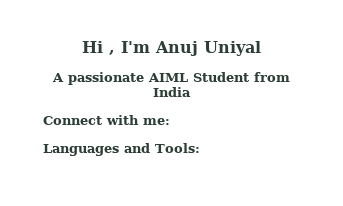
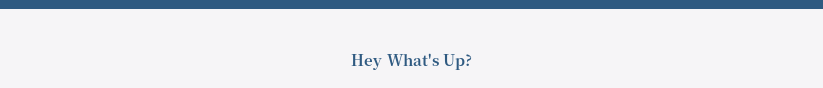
[82,41,261,56] [52,72,290,85] [153,87,191,97] [43,115,170,125] [43,143,200,156] Hi , I'm Anuj Uniyal // A passionate AIML Student from India // Connect with me: // Languages and Tools: -> [351,53,472,70] Hey What's Up?

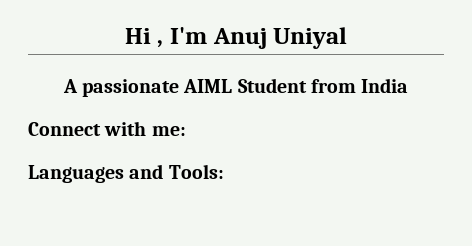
[351,53,472,70] Hey What's Up? -> [124,27,348,49] [62,78,409,97] [28,121,186,136] [28,164,224,183] Hi , I'm Anuj Uniyal // A passionate AIML Student from India // Connect with me: // Languages and Tools:

